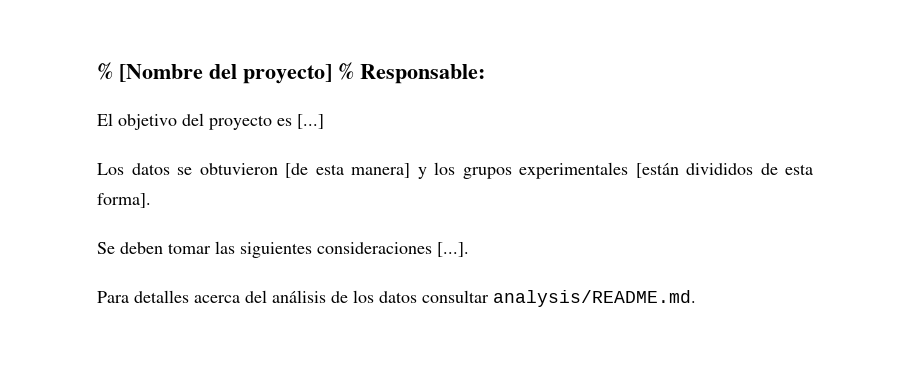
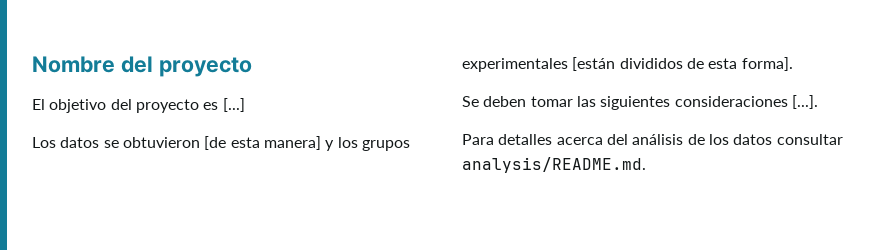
[97,62,485,84] % [Nombre del proyecto] % Responsable: -> [32,56,252,77] Nombre del proyecto

